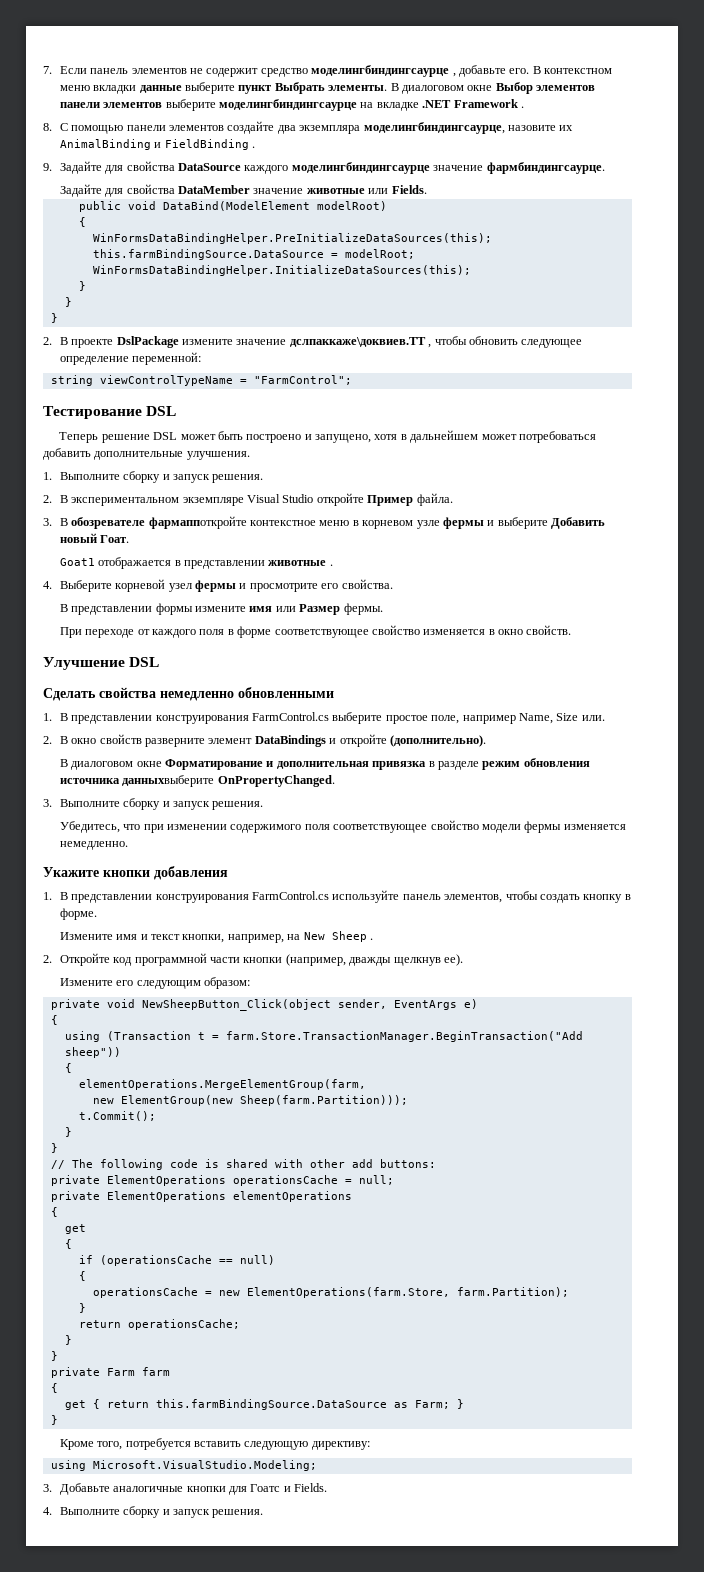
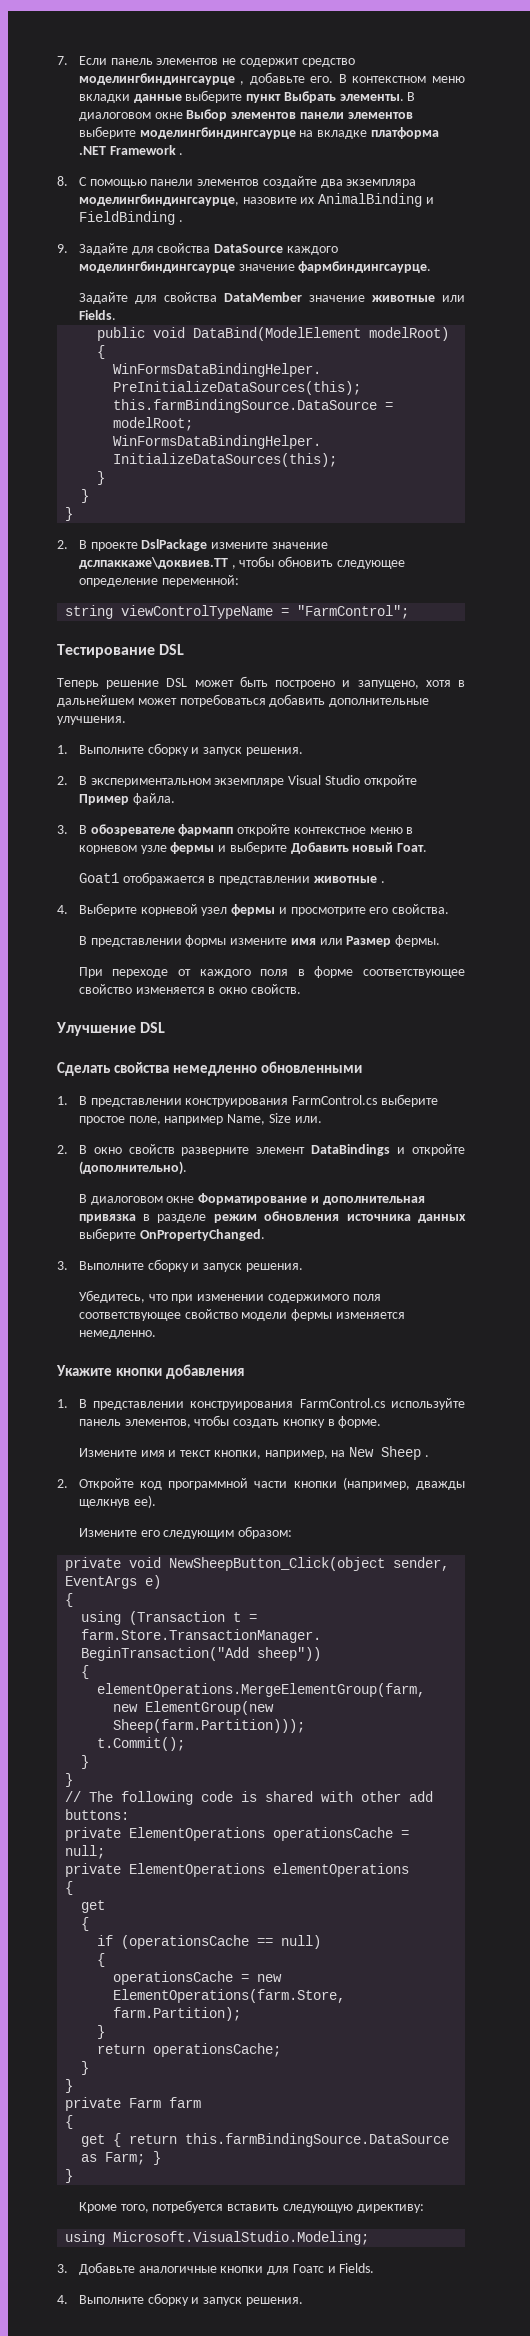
(419, 106) none -> [370,127,439,139] платформа
[148,516,247,529] фармаппоткройте -> [178,824,291,836] фармапп откройте
[122,775,215,787] данныхвыберите -> [417,1214,466,1223] [78,1228,136,1241] данных выберите

